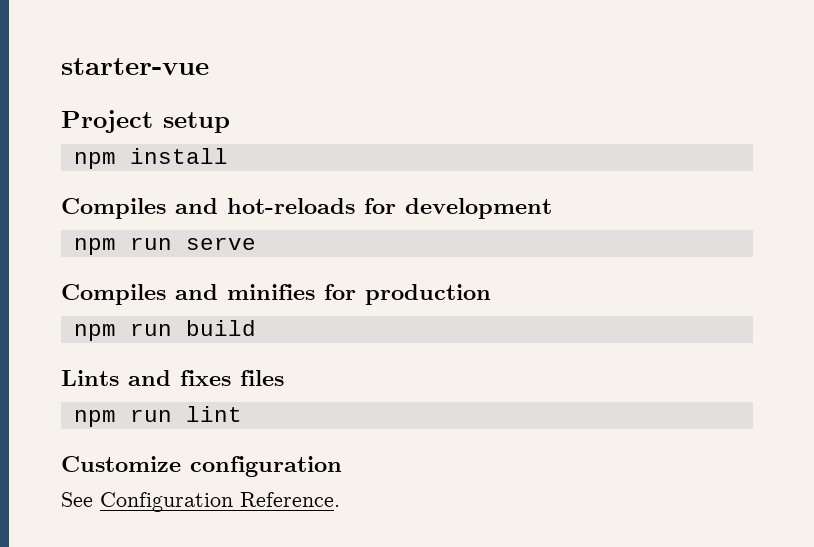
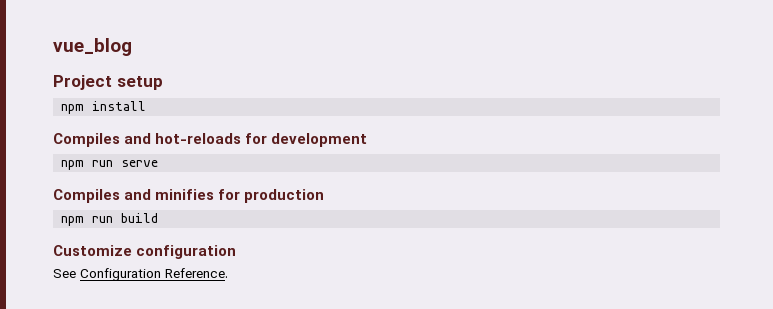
[61,58,209,75] starter-vue -> [53,38,132,56] vue_blog
[61,370,284,386] [73,406,242,427] // Lints and fixes files // npm run lint -> (159, 218) none

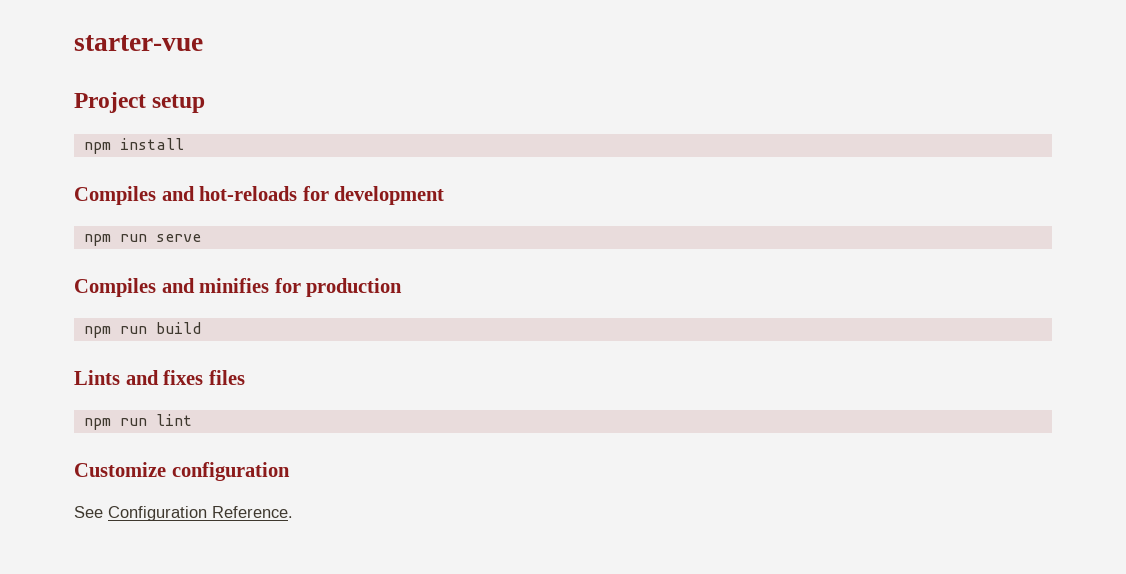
[53,38,132,56] vue_blog -> [74,35,203,51] starter-vue
(159, 218) none -> [74,370,245,385] [83,414,192,430] // Lints and fixes files // npm run lint

